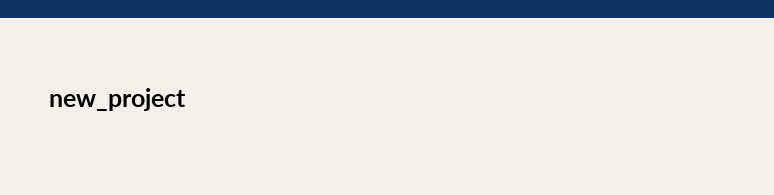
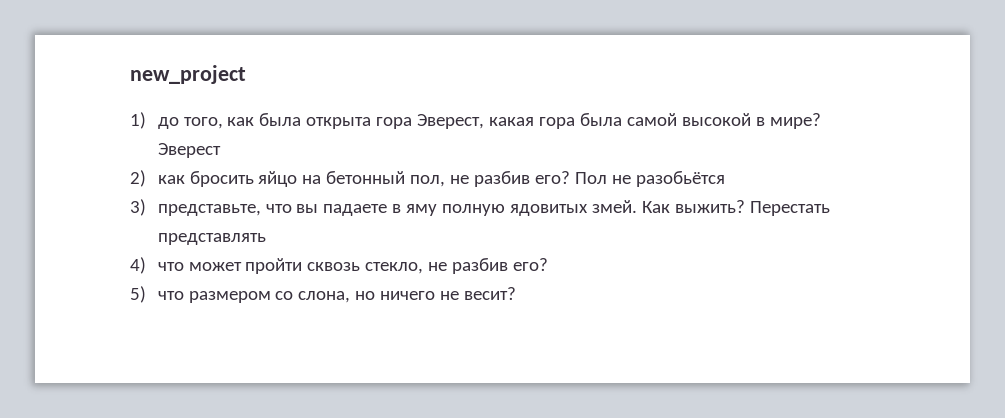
(186, 99) none -> [130,112,822,129] [157,143,221,158] [130,170,726,187] [130,199,831,216] [157,233,266,245] [130,257,549,274] [130,286,517,303] // 1) до того, как была открыта гора Эверест, какая гора была самой высокой в мире? Эверест // 2) как бросить яйцо на бетонный пол, не разбив его? Пол не разобьётся // 3) представьте, что вы падаете в яму полную ядовитых змей. Как выжить? Перестать представлять // 4) что может пройти сквозь стекло, не разбив его? // 5) что размером со слона, но ничего не весит?

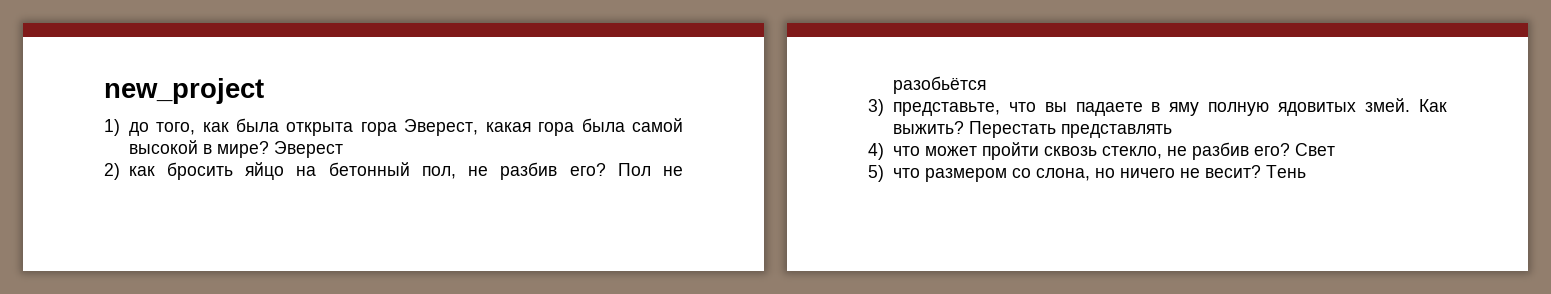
(549, 264) none -> [1294,143,1335,156] Свет
(517, 293) none -> [1265,165,1306,178] Тень

